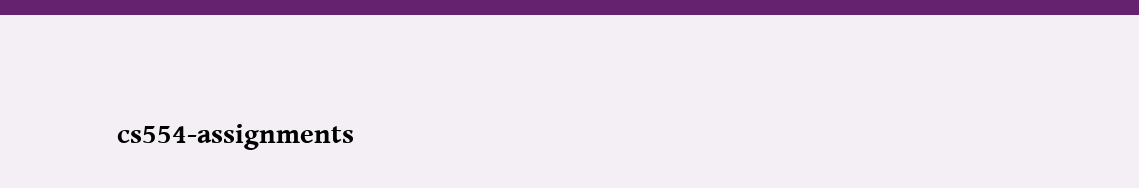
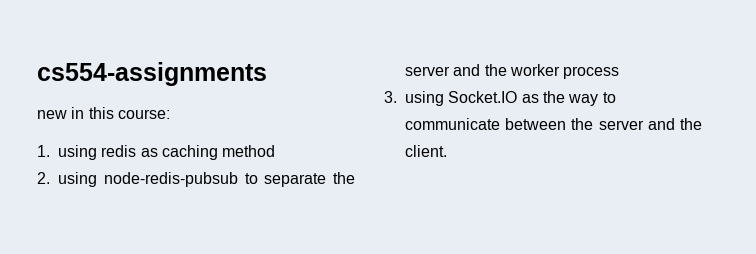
(354, 137) none -> [37,107,170,119] [37,145,276,160] [37,172,355,187] [405,64,620,79] [384,91,616,106] [405,118,702,130] [405,145,447,157] // new in this course: // 1. using redis as caching method // 2. using node-redis-pubsub to separate the server and the worker process // 3. using Socket.IO as the way to communicate between the server and the client.

